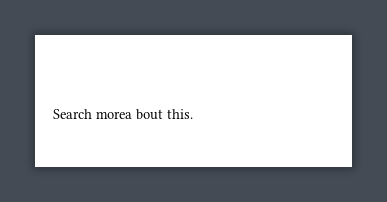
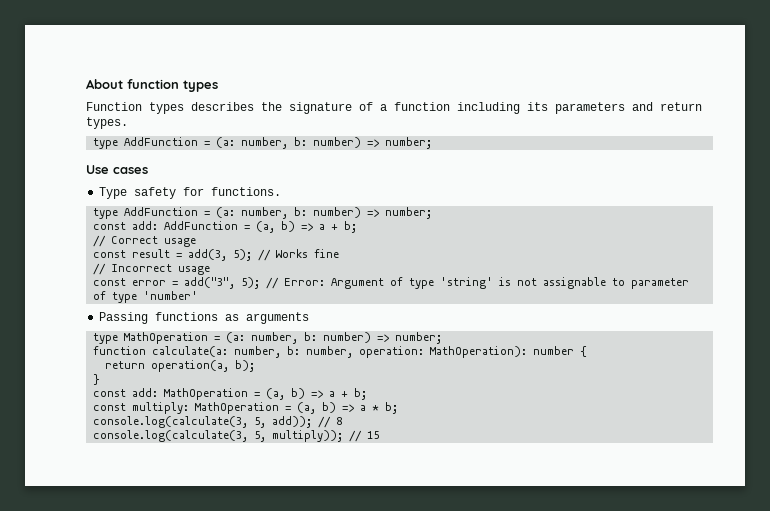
[53,109,193,120] Search morea bout this. -> [86,79,218,92] [86,102,702,114] [86,117,128,129] [93,137,433,149] [86,165,148,174] [99,187,282,199] [93,207,433,219] [93,221,358,233] [93,235,197,247] [93,249,340,261] [93,263,211,275] [93,277,690,289] [93,291,199,303] [99,312,310,324] [93,332,443,344] [93,346,588,358] [105,360,256,372] [93,374,101,385] [93,388,368,400] [93,402,399,414] [93,416,343,428] [93,430,380,442] About function types // Function types describes the signature of a function including its parameters and return types. // type AddFunction = (a: number, b: number) => number; // Use cases // Type safety for functions. // type AddFunction = (a: number, b: number) => number; // const add: AddFunction = (a, b) => a + b; // // Correct usage // const result = add(3, 5); // Works fine // // Incorrect usage // const error = add("3", 5); // Error: Argument of type 'string' is not assignable to parameter of type 'number' // Passing functions as arguments // type MathOperation = (a: number, b: number) => number; // function calculate(a: number, b: number, operation: MathOperation): number { // return operation(a, b); // } // const add: MathOperation = (a, b) => a + b; // const multiply: MathOperation = (a, b) => a * b; // console.log(calculate(3, 5, add)); // 8 // console.log(calculate(3, 5, multiply)); // 15

